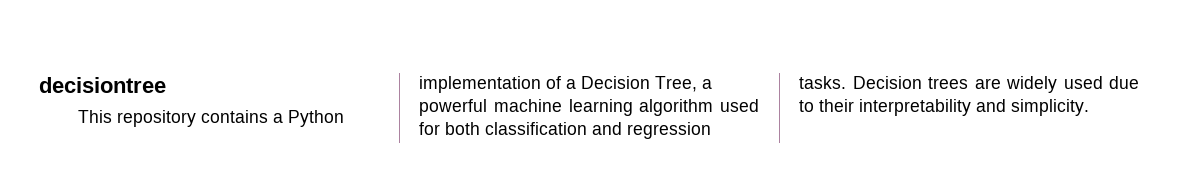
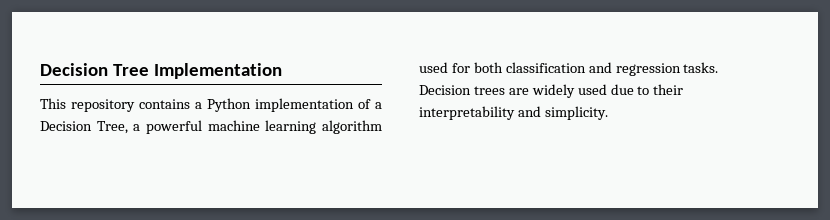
[39,77,166,93] decisiontree -> [40,63,283,79] Decision Tree Implementation

